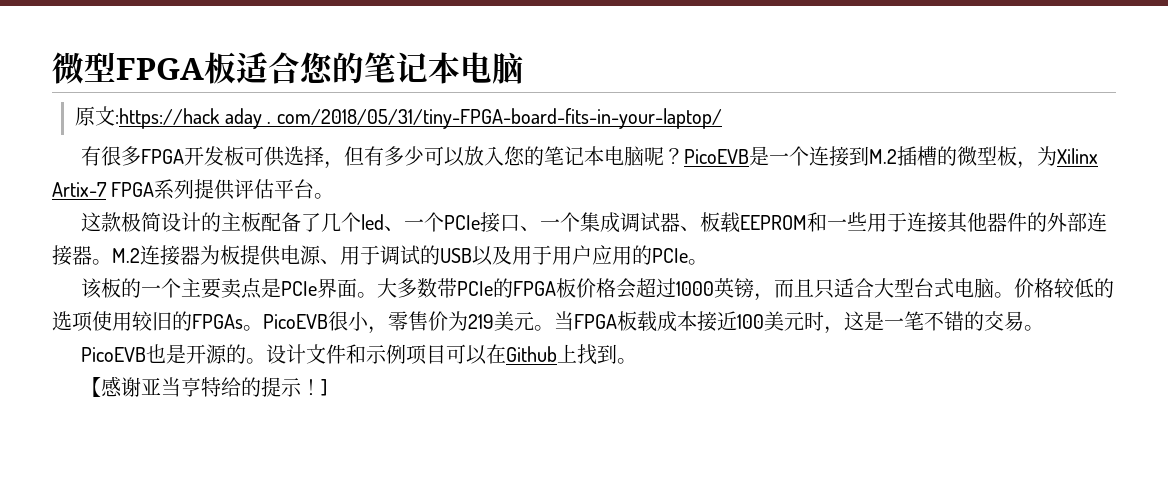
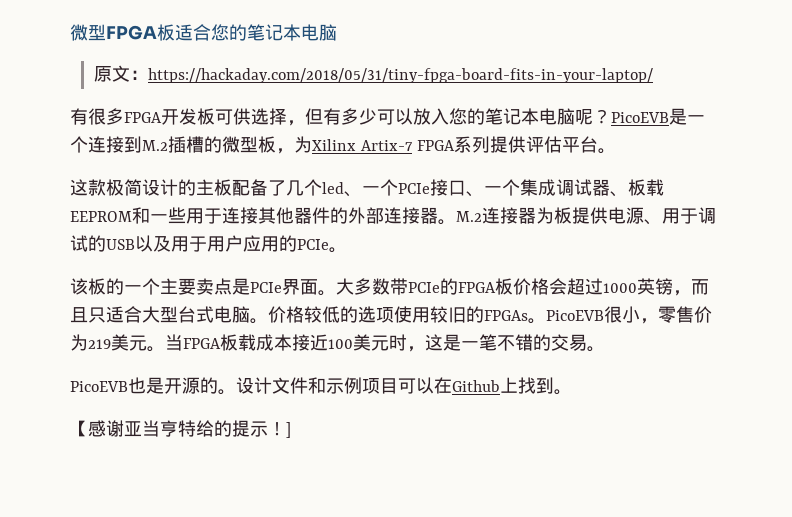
[115,108,722,129] :https://hack aday . com/2018/05/31/tiny-FPGA-board-fits-in-your-laptop/ -> [129,68,653,83] ：https://hackaday.com/2018/05/31/tiny-fpga-board-fits-in-your-laptop/

